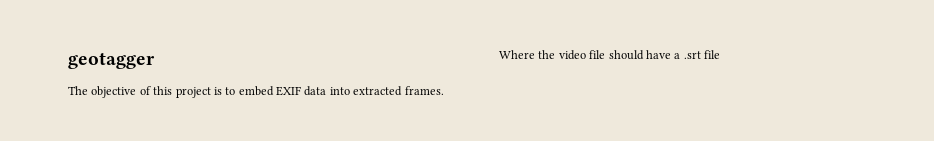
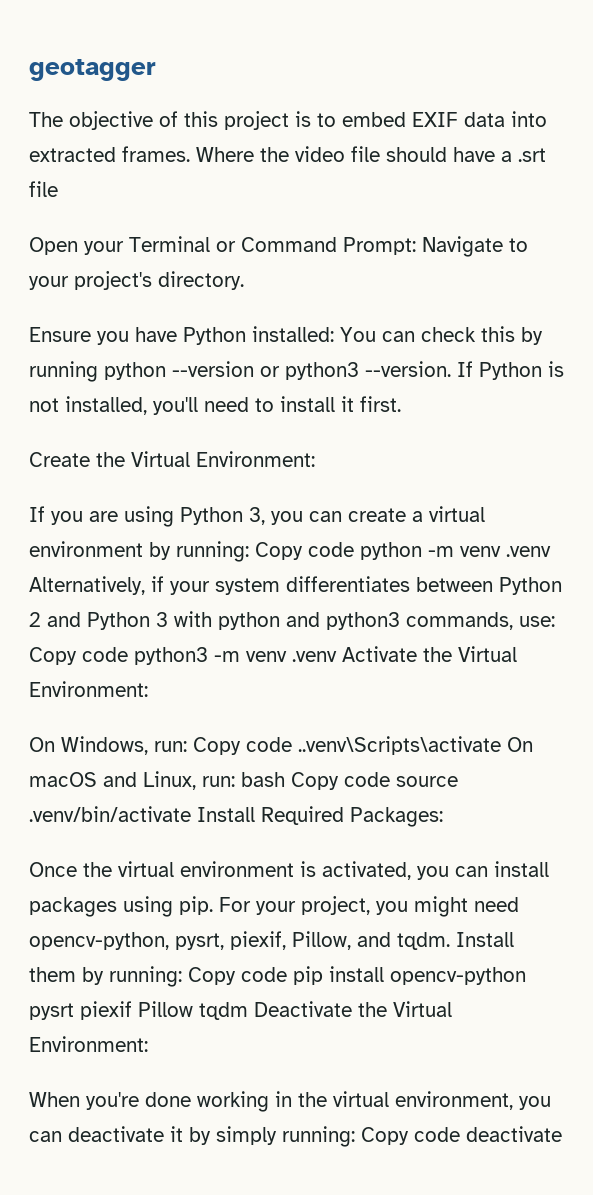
(720, 54) none -> [29,236,528,257] [29,271,244,290] [29,326,543,345] [29,361,564,382] [29,396,401,415] [29,451,315,467] [29,506,485,527] [29,541,551,562] [29,576,562,595] [29,611,555,630] [29,646,517,665] [29,681,148,697] [29,736,533,755] [29,771,458,790] [29,806,443,827] [29,861,549,880] [29,896,519,917] [29,931,514,950] [29,966,526,987] [29,1001,452,1020] [29,1036,148,1052] [29,1091,551,1112] [29,1126,562,1147] // Open your Terminal or Command Prompt: Navigate to your project's directory. // Ensure you have Python installed: You can check this by running python --version or python3 --version. If Python is not installed, you'll need to install it first. // Create the Virtual Environment: // If you are using Python 3, you can create a virtual environment by running: Copy code python -m venv .venv Alternatively, if your system differentiates between Python 2 and Python 3 with python and python3 commands, use: Copy code python3 -m venv .venv Activate the Virtual Environment: // On Windows, run: Copy code ..venv\Scripts\activate On macOS and Linux, run: bash Copy code source .venv/bin/activate Install Required Packages: // Once the virtual environment is activated, you can install packages using pip. For your project, you might need opencv-python, pysrt, piexif, Pillow, and tqdm. Install them by running: Copy code pip install opencv-python pysrt piexif Pillow tqdm Deactivate the Virtual Environment: // When you're done working in the virtual environment, you can deactivate it by simply running: Copy code deactivate

